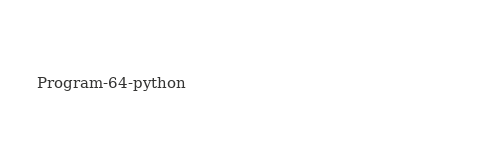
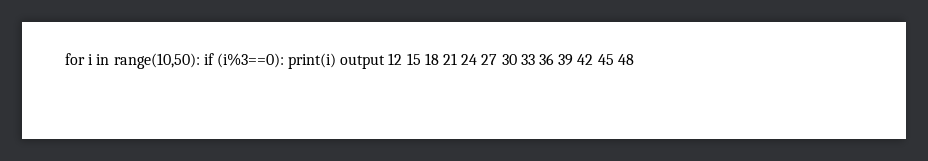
[37,77,186,91] Program-64-python -> [65,53,634,69] for i in range(10,50): if (i%3==0): print(i) output 12 15 18 21 24 27 30 33 36 39 42 45 48

